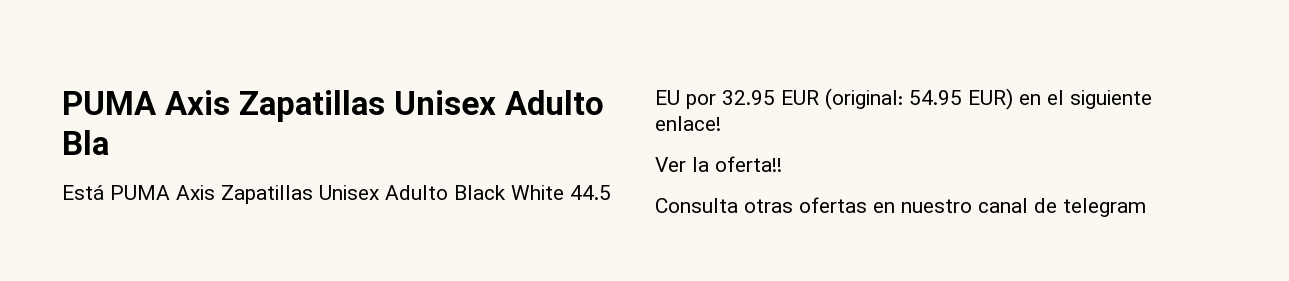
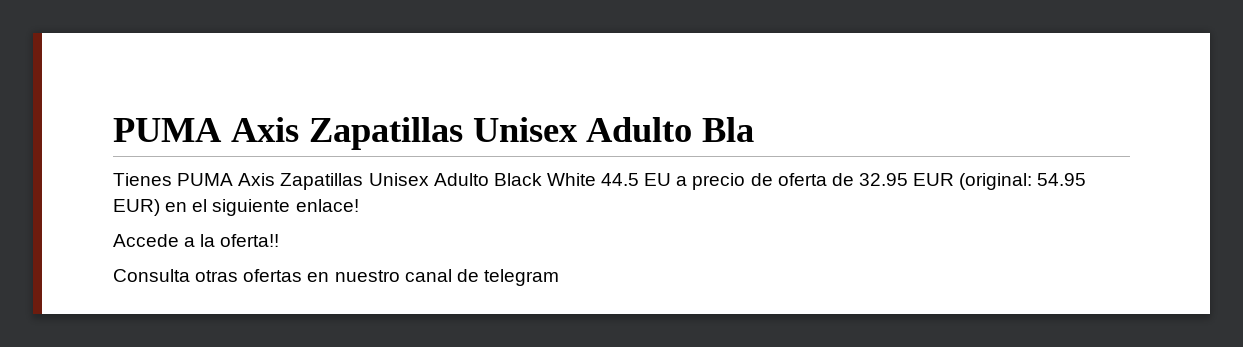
[62,185,104,200] Está -> [113,173,172,186] Tienes
[686,94,716,109] por -> [676,173,854,190] a precio de oferta de
[655,157,686,172] Ver -> [113,234,196,247] Accede a

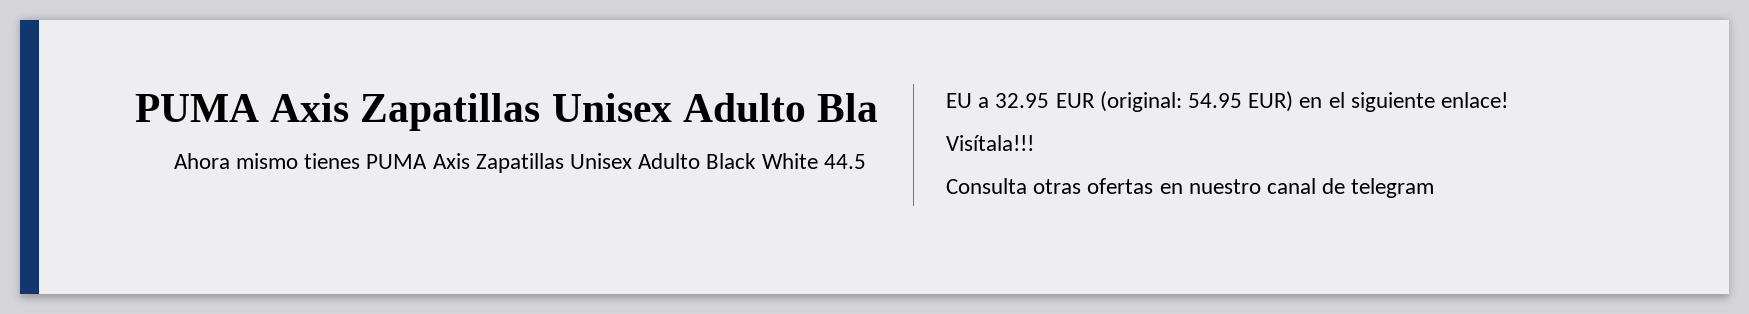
[113,173,172,186] Tienes -> [173,153,361,169] Ahora mismo tienes
[692,173,854,190] precio de oferta de -> (990, 102) none
[113,234,280,247] Accede a la oferta!! -> [946,135,1034,151] Visítala!!!

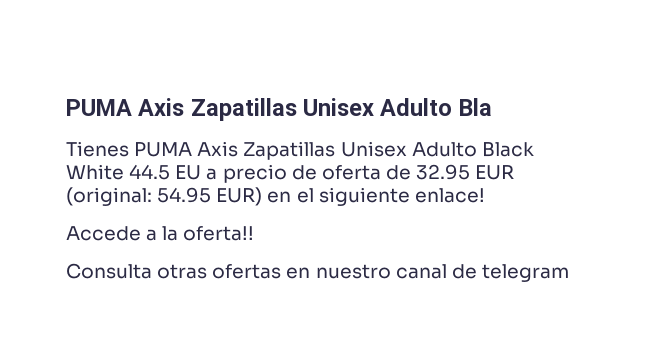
[173,153,361,169] Ahora mismo tienes -> [66,141,129,157] Tienes
(990, 102) none -> [222,164,411,183] precio de oferta de
[946,135,1034,151] Visítala!!! -> [66,226,255,241] Accede a la oferta!!

